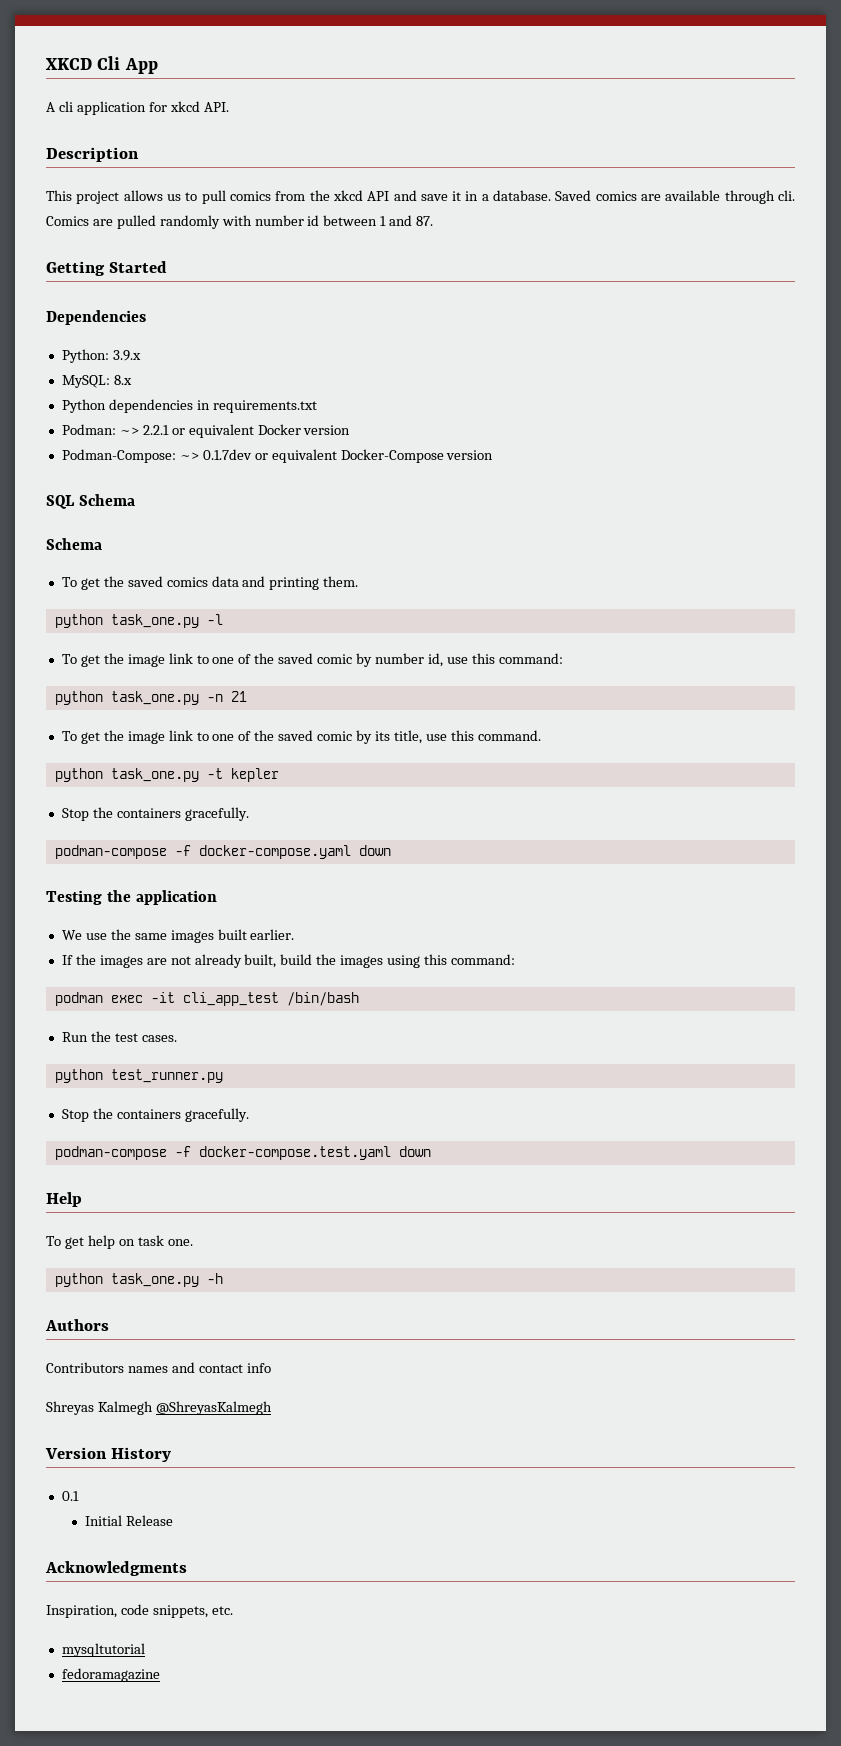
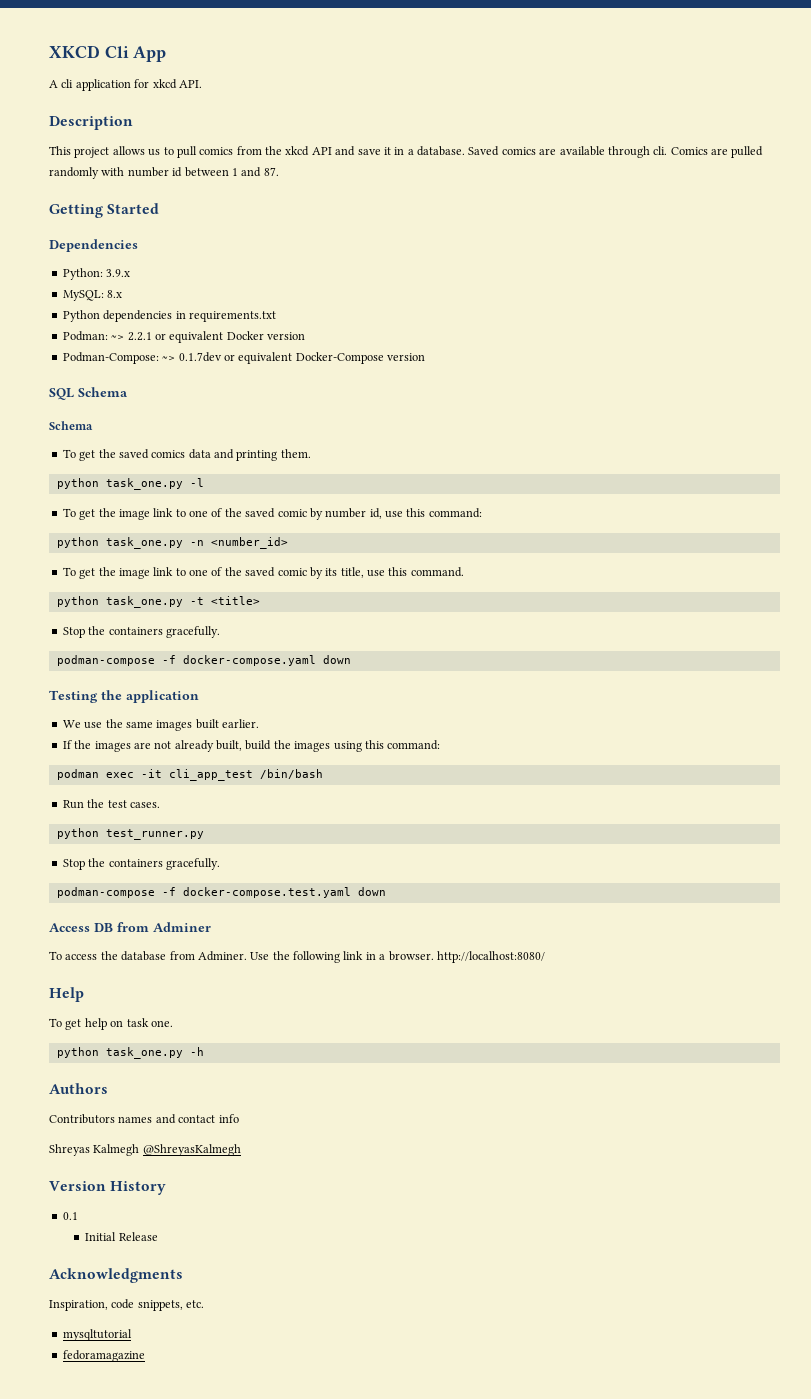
[230,691,247,702] 21 -> [210,537,288,549] <number_id>
[230,768,279,782] kepler -> [210,596,260,605] <title>
(431, 1151) none -> [49,922,211,932] [49,951,545,963] // Access DB from Adminer // To access the database from Adminer. Use the following link in a browser. http://localhost:8080/

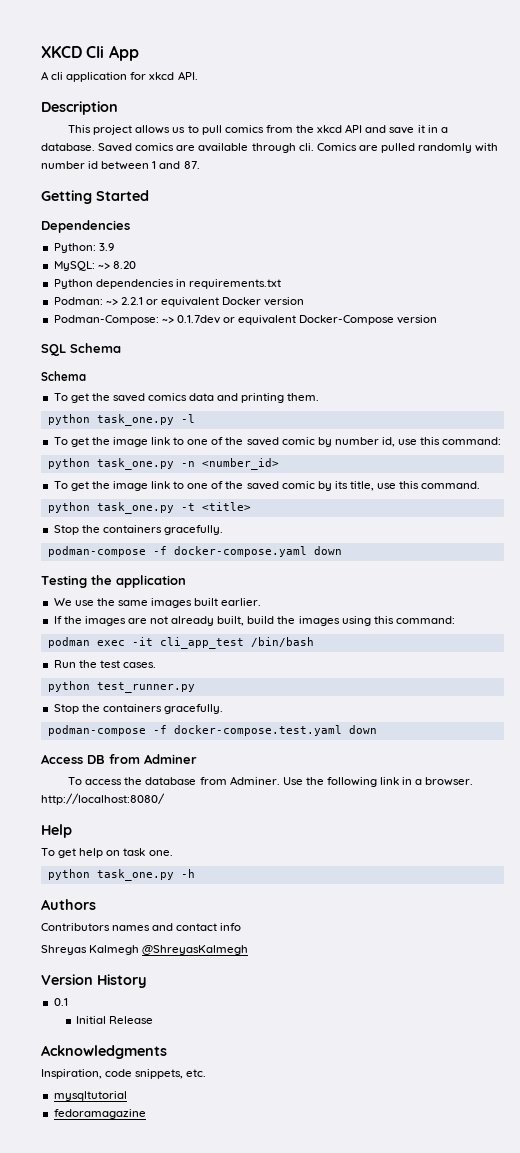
[106,269,131,277] 3.9.x -> [98,243,114,251] 3.9
[107,290,123,298] 8.x -> [97,261,136,269] ~> 8.20

